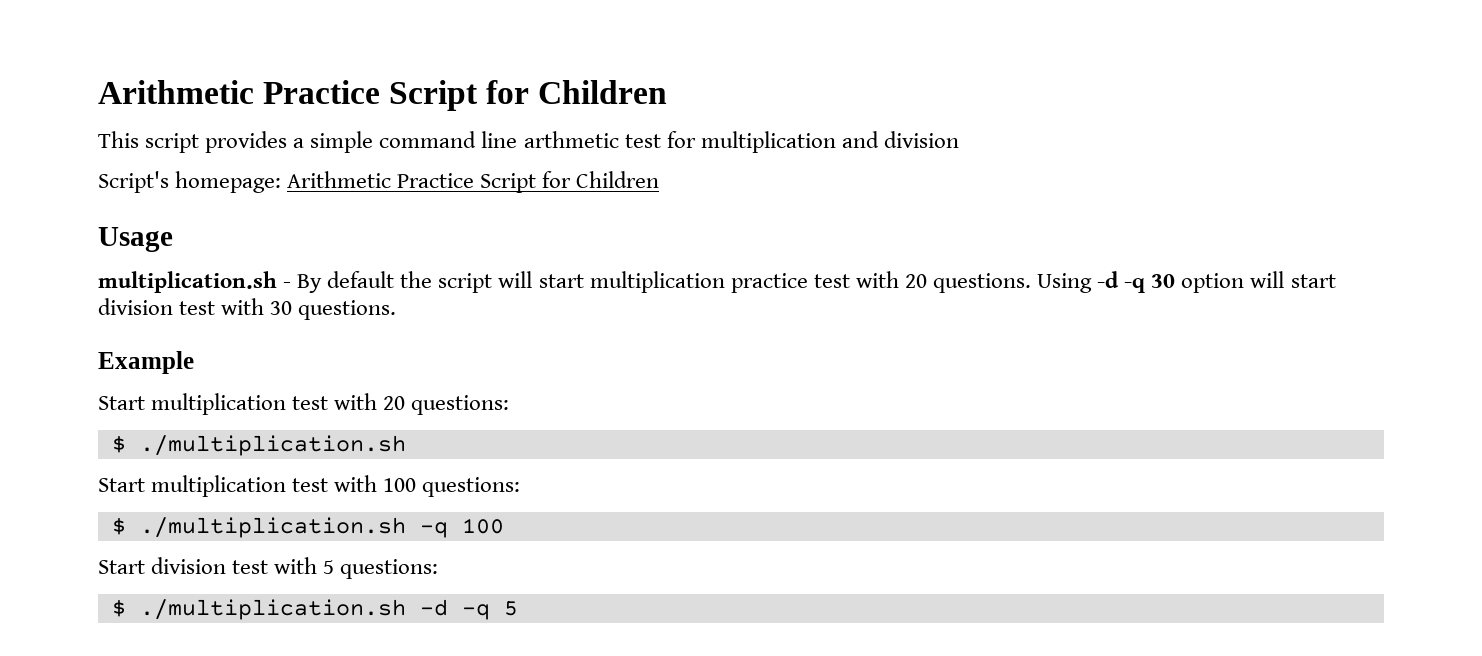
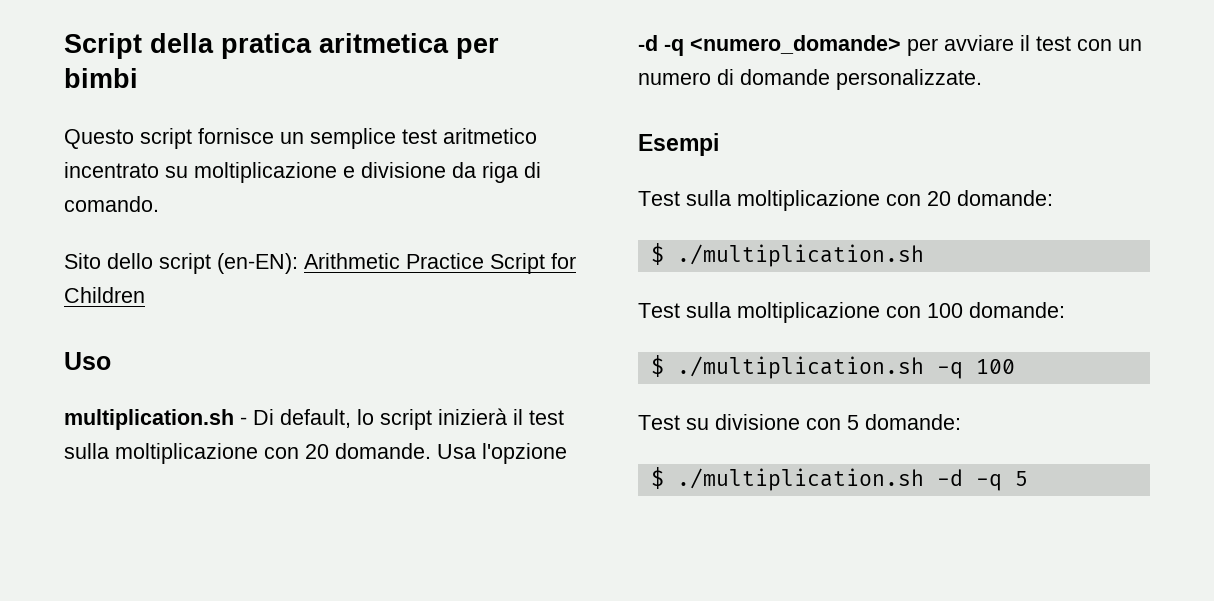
[98,80,668,111] [98,131,959,153] [98,171,660,193] [98,227,173,252] [98,271,1336,293] [98,298,397,320] [98,351,194,374] [98,393,510,415] [111,435,406,456] [98,475,521,497] [111,517,504,538] [98,557,439,579] Arithmetic Practice Script for Children // This script provides a simple command line arthmetic test for multiplication and division // Script's homepage: Arithmetic Practice Script for Children // Usage // multiplication.sh - By default the script will start multiplication practice test with 20 questions. Using -d -q 30 option will start division test with 30 questions. // Example // Start multiplication test with 20 questions: // $ ./multiplication.sh // Start multiplication test with 100 questions: // $ ./multiplication.sh -q 100 // Start division test with 5 questions: -> [64,33,499,59] [64,68,138,88] [64,128,537,149] [64,162,541,183] [64,196,159,212] [64,253,576,274] [64,287,145,303] [64,352,111,370] [64,408,564,430] [64,443,567,464] [638,35,1142,56] [638,69,982,90] [638,133,719,156] [638,190,1053,211] [650,243,924,267] [638,302,1065,323] [650,355,1015,379] [638,414,961,430] Script della pratica aritmetica per bimbi // Questo script fornisce un semplice test aritmetico incentrato su moltiplicazione e divisione da riga di comando. // Sito dello script (en-EN): Arithmetic Practice Script for Children // Uso // multiplication.sh - Di default, lo script inizierà il test sulla moltiplicazione con 20 domande. Usa l'opzione -d -q <numero_domande> per avviare il test con un numero di domande personalizzate. // Esempi // Test sulla moltiplicazione con 20 domande: // $ ./multiplication.sh // Test sulla moltiplicazione con 100 domande: // $ ./multiplication.sh -q 100 // Test su divisione con 5 domande:

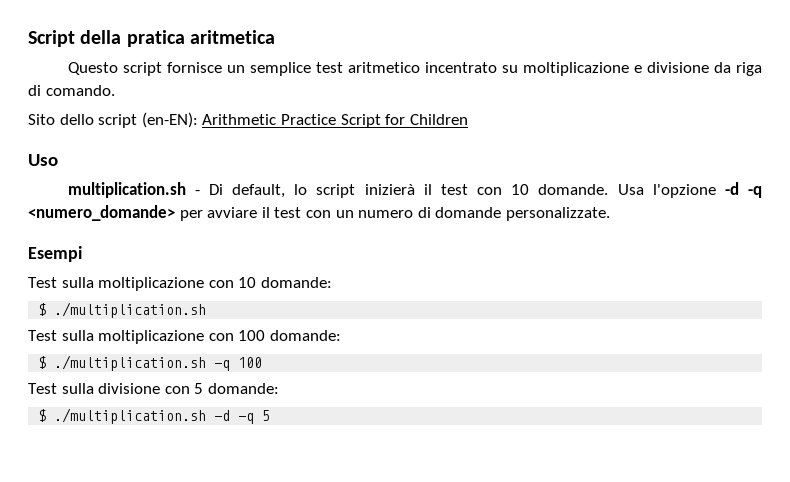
[456,38,499,59] [64,68,138,88] per bimbi -> (275, 37) none
[64,443,329,464] sulla moltiplicazione con 20 -> [477,184,530,195] con 10
[927,191,951,206] 20 -> [238,277,257,288] 10
[686,418,709,430] su -> [61,383,94,394] sulla

